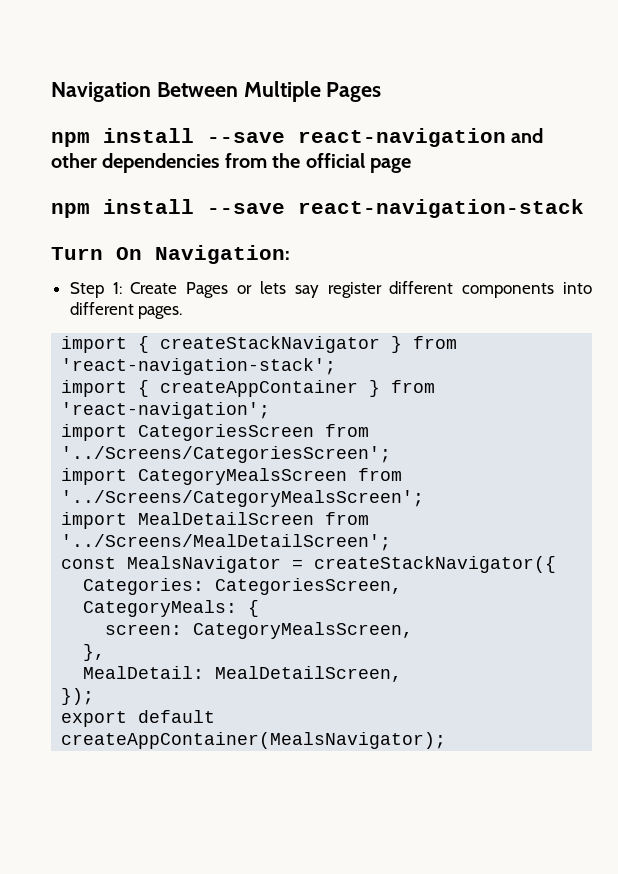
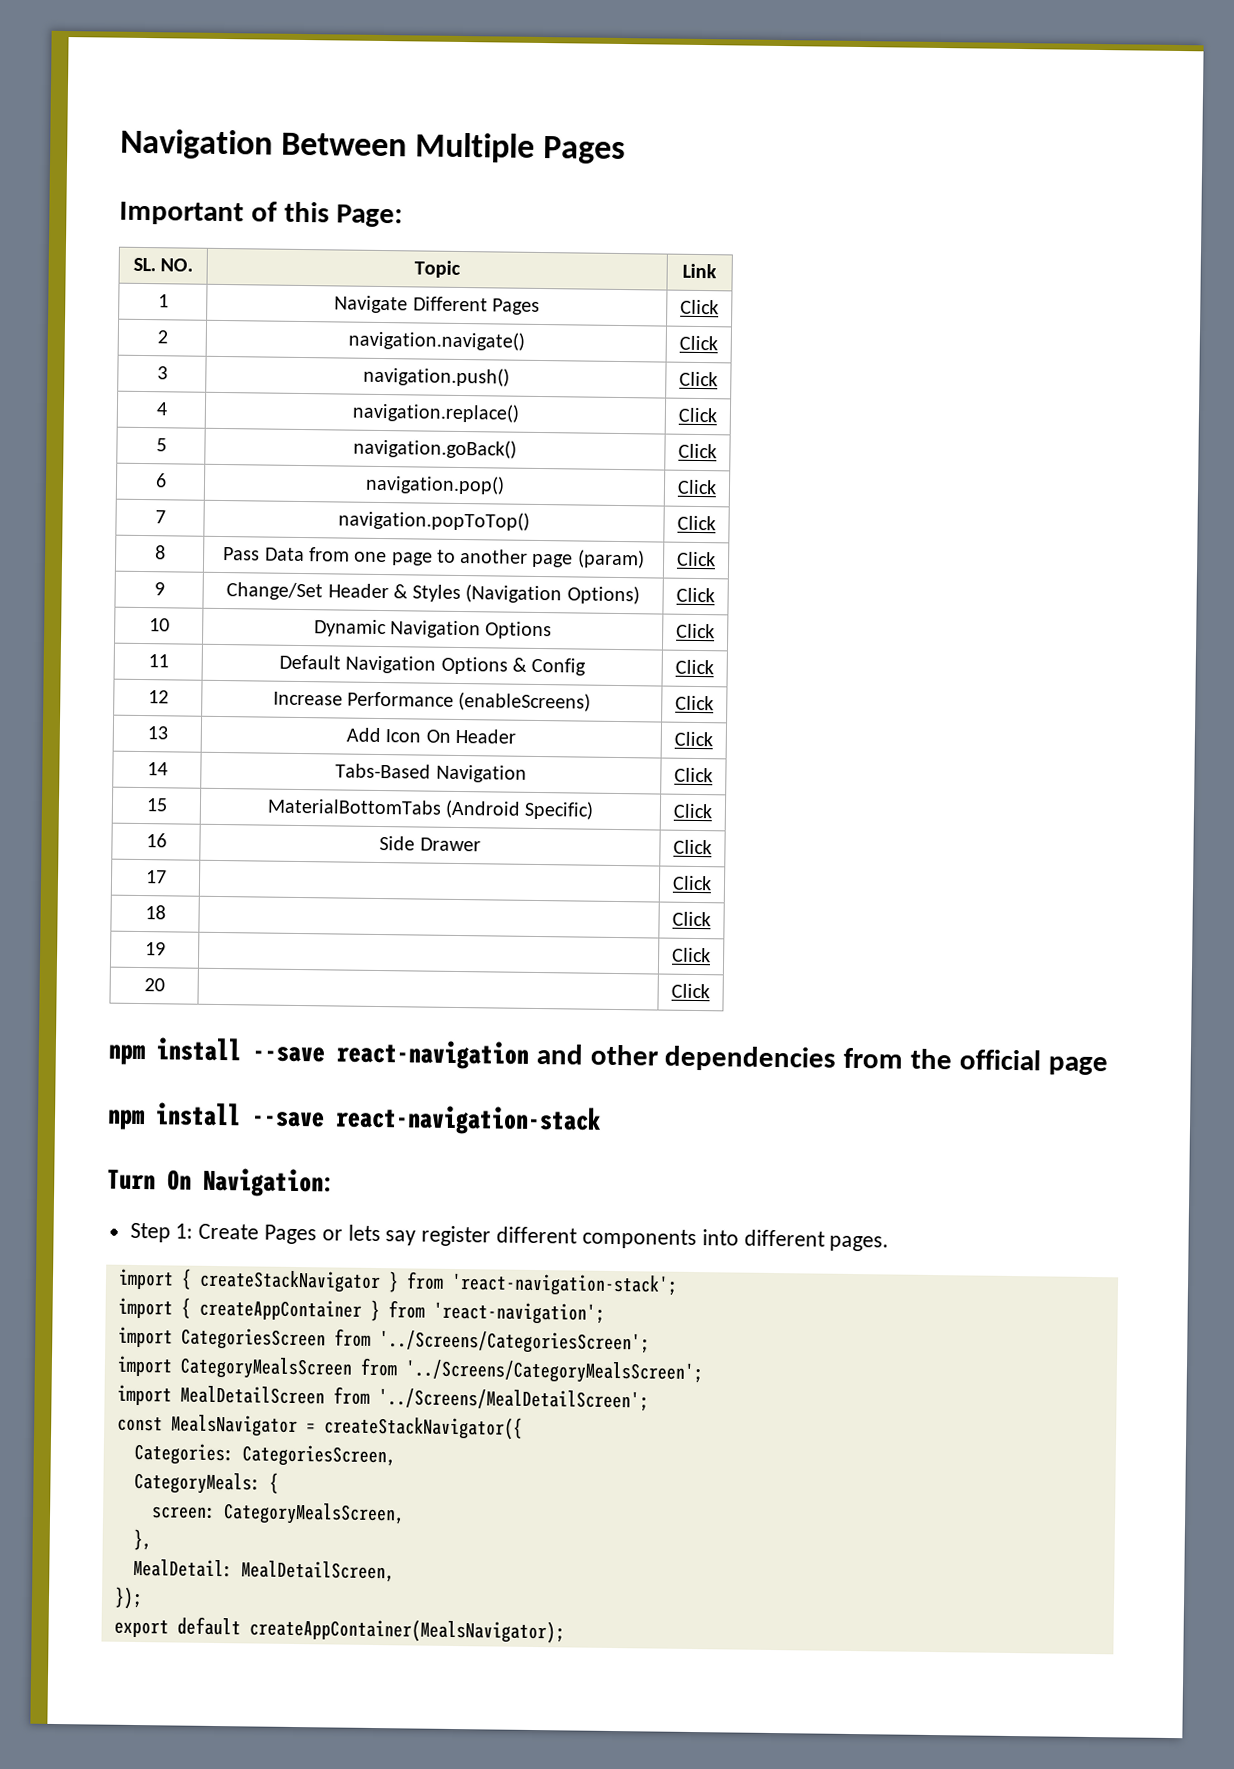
(382, 92) none -> [119,201,404,228] [132,257,194,272] [414,260,461,278] [682,263,717,279] [157,294,169,308] [334,295,540,315] [680,299,719,315] [156,330,168,344] [347,330,525,351] [679,335,718,351] [156,366,168,380] [362,366,510,387] [679,371,718,387] [155,402,168,416] [351,402,520,423] [678,407,717,423] [155,438,167,452] [353,438,517,459] [678,443,717,459] [154,473,167,488] [364,474,505,495] [677,479,717,495] [154,510,166,524] [338,510,530,531] [677,515,716,531] [154,545,166,560] [223,547,645,569] [677,551,716,567] [153,582,165,596] [226,582,640,605] [676,587,715,603] [148,618,170,632] [313,619,553,640] [676,623,715,639] [147,654,169,668] [278,654,587,676] [675,659,714,675] [147,690,169,704] [272,691,592,712] [675,695,714,711] [146,726,168,740] [346,727,516,744] [674,731,713,747] [146,762,168,776] [335,763,527,783] [674,767,713,783] [145,798,168,812] [266,798,595,820] [673,803,713,819] [145,833,167,848] [379,836,481,852] [673,839,712,855] [144,870,167,884] [672,875,712,891] [144,905,166,920] [672,911,711,927] [144,942,166,956] [672,947,711,963] [143,978,165,992] [671,983,710,999] // Important of this Page: // SL. NO. | Topic | Link // 1 | Navigate Different Pages | Click // 2 | navigation.navigate() | Click // 3 | navigation.push() | Click // 4 | navigation.replace() | Click // 5 | navigation.goBack() | Click // 6 | navigation.pop() | Click // 7 | navigation.popToTop() | Click // 8 | Pass Data from one page to another page (param) | Click // 9 | Change/Set Header & Styles (Navigation Options) | Click // 10 | Dynamic Navigation Options | Click // 11 | Default Navigation Options & Config | Click // 12 | Increase Performance (enableScreens) | Click // 13 | Add Icon On Header | Click // 14 | Tabs-Based Navigation | Click // 15 | MaterialBottomTabs (Android Specific) | Click // 16 | Side Drawer | Click // 17 | | Click // 18 | | Click // 19 | | Click // 20 | | Click

